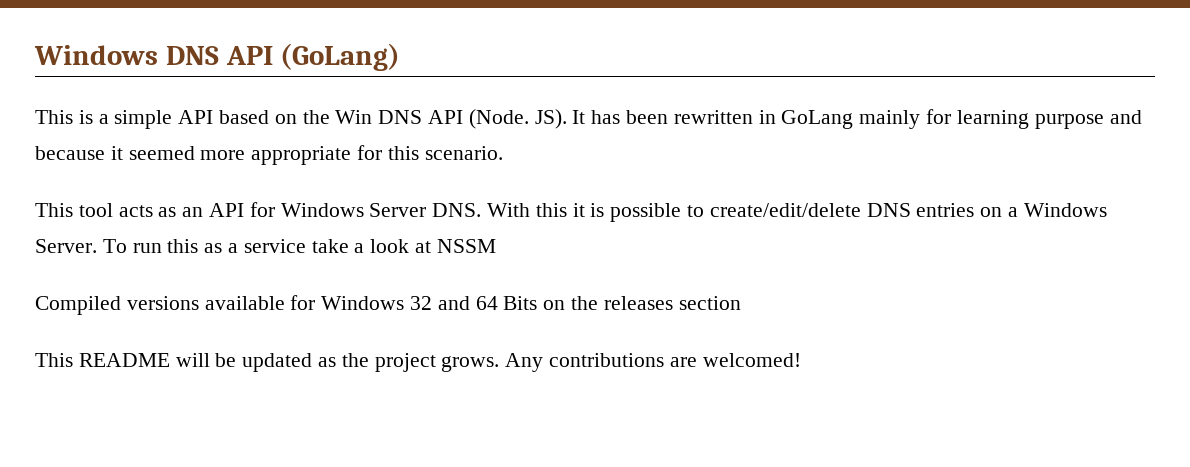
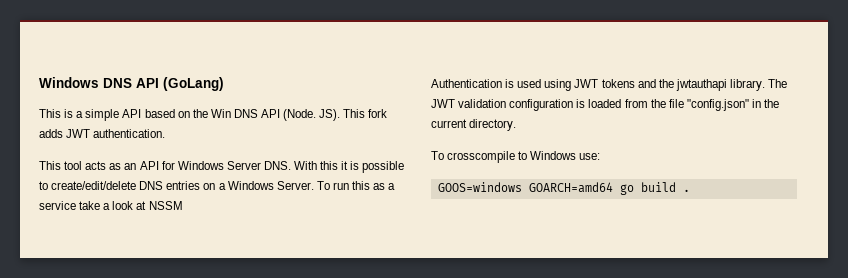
[572,109,1142,129] [35,145,503,165] It has been rewritten in GoLang mainly for learning purpose and because it seemed more appropriate for this scenario. -> [343,109,388,118] [39,129,166,138] This fork adds JWT authentication.
[35,295,741,315] [35,353,801,372] Compiled versions available for Windows 32 and 64 Bits on the releases section // This README will be updated as the project grows. Any contributions are welcomed! -> [431,79,788,91] [431,99,780,111] [431,119,517,131] [431,151,601,163] [437,182,690,195] Authentication is used using JWT tokens and the jwtauthapi library. The JWT validation configuration is loaded from the file "config.json" in the current directory. // To crosscompile to Windows use: // GOOS=windows GOARCH=amd64 go build .

